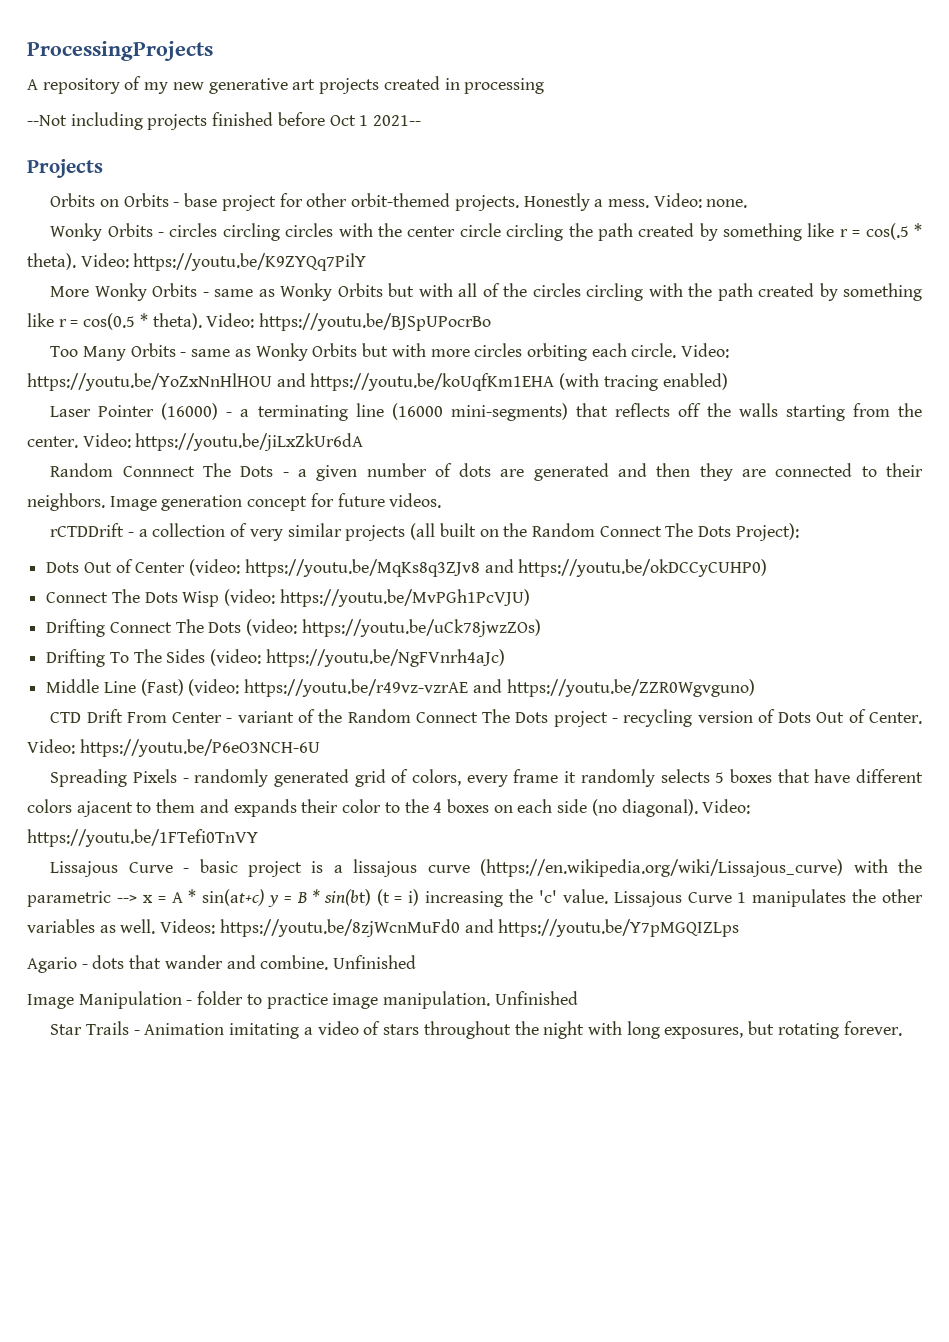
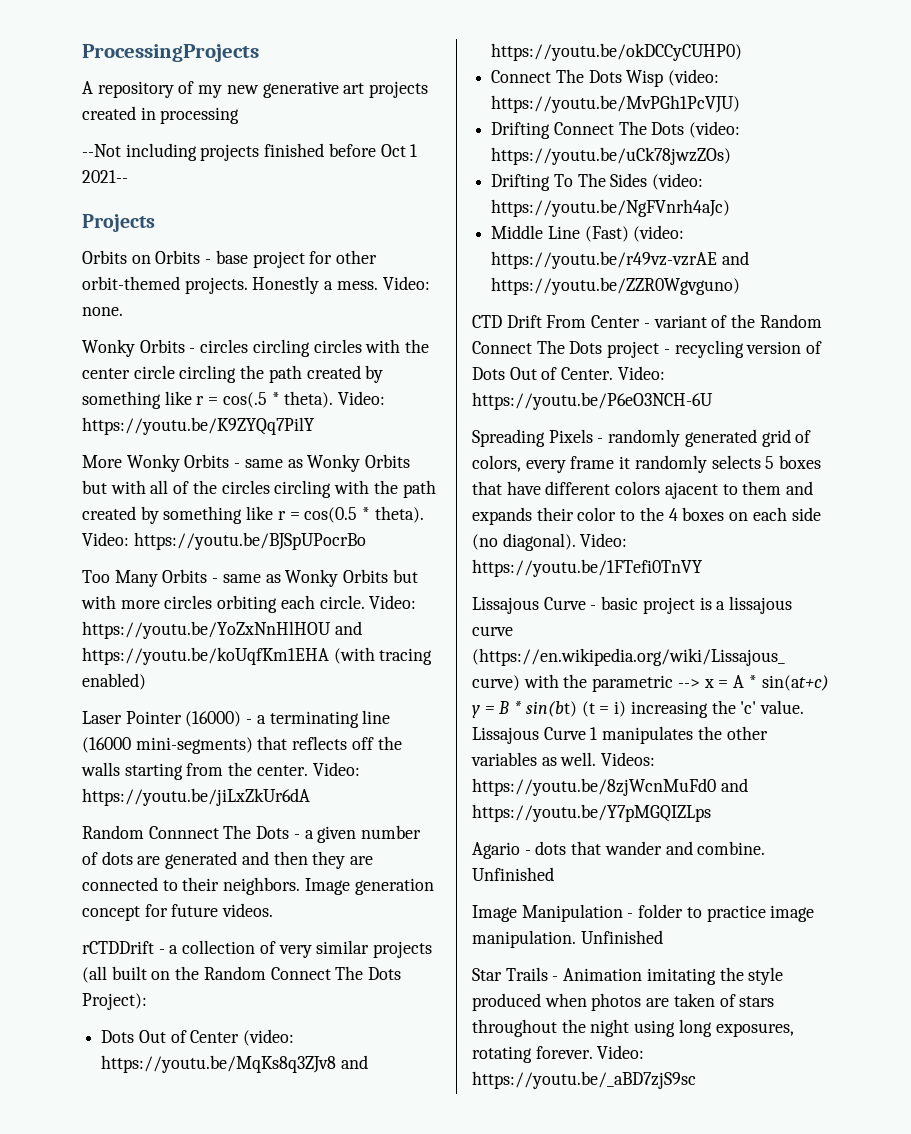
[303,1021,359,1035] a video -> [719,967,784,985] [472,993,715,1011] the style produced when photos are taken
[587,1021,622,1035] with -> [634,1020,676,1037] using
[748,1021,775,1035] but -> (794, 1030) none
(902, 1028) none -> [597,1045,645,1059] [472,1071,696,1089] Video: https://youtu.be/_aBD7zjS9sc

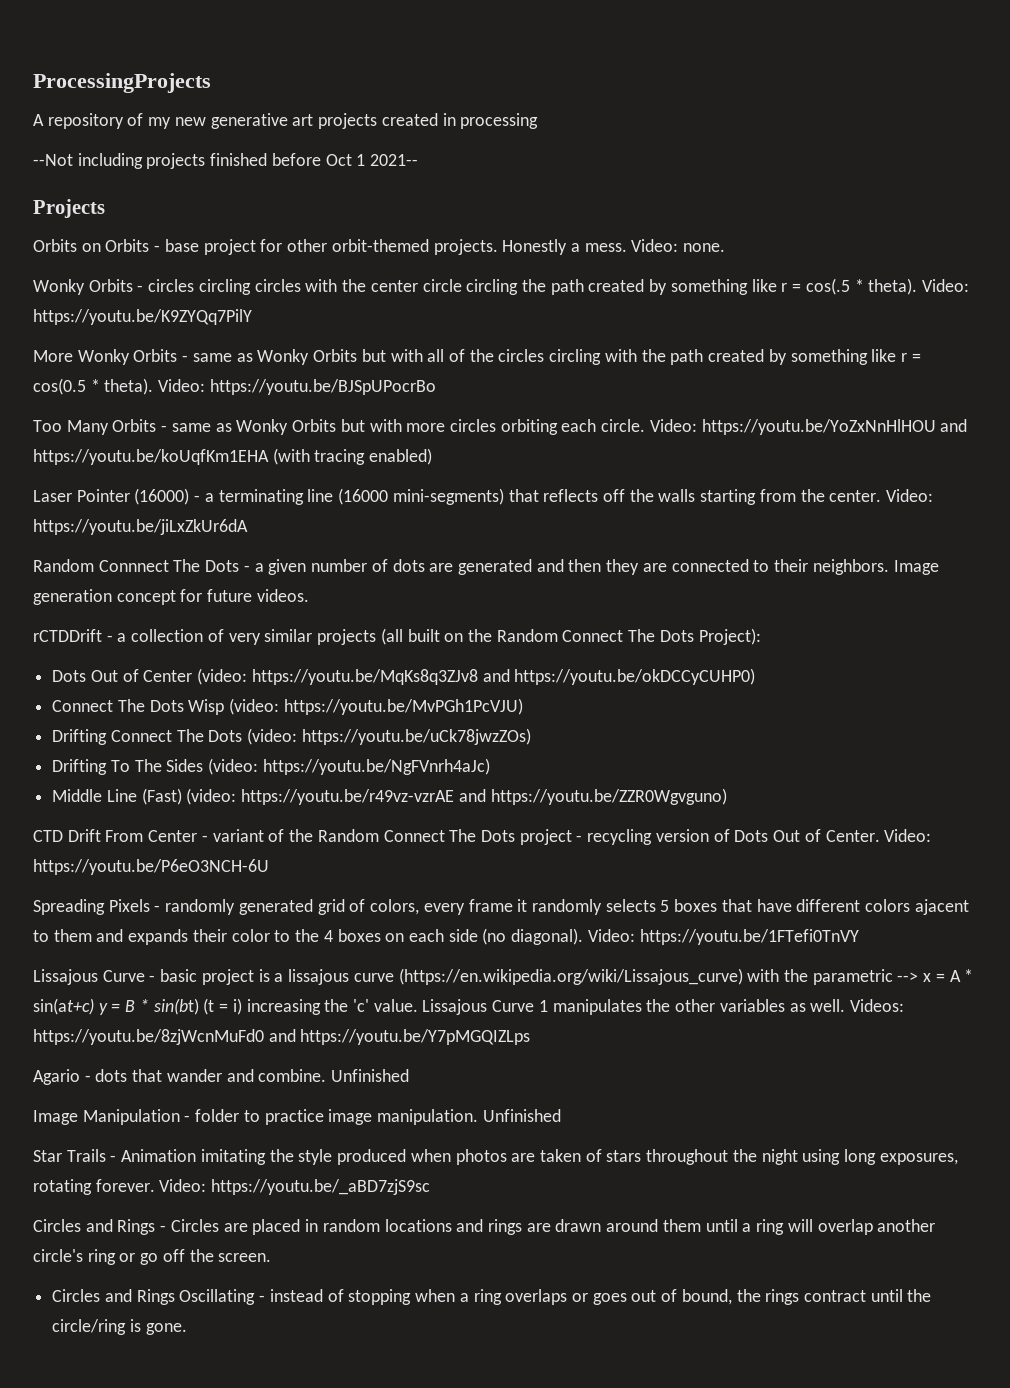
(696, 1080) none -> [33,1219,936,1235] [33,1249,272,1265] [52,1289,932,1305] [52,1319,187,1335] // Circles and Rings - Circles are placed in random locations and rings are drawn around them until a ring will overlap another circle's ring or go off the screen. // Circles and Rings Oscillating - instead of stopping when a ring overlaps or goes out of bound, the rings contract until the circle/ring is gone.

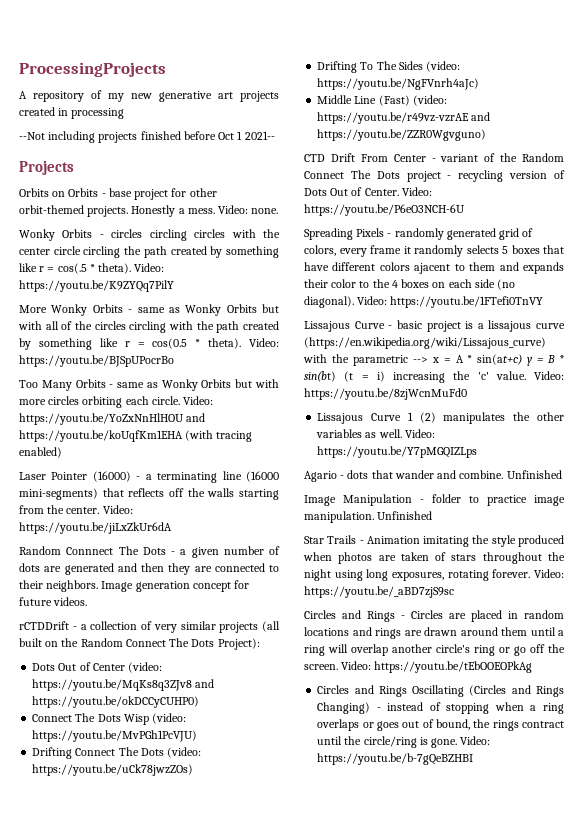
(418, 1005) none -> [534,371,564,380] [304,388,467,400] Video: https://youtu.be/8zjWcnMuFd0 //
(548, 1006) none -> [419,412,436,423] (2)
[849,999,904,1012] [33,1029,296,1045] Videos: https://youtu.be/8zjWcnMuFd0 and -> [404,429,435,438] Video:
(272, 1257) none -> [341,661,533,673] Video: https://youtu.be/tEbOOEOPkAg
(256, 1297) none -> [469,685,564,697] [317,702,371,714] (Circles and Rings Changing)
(187, 1329) none -> [460,736,491,745] [317,753,474,765] Video: https://youtu.be/b-7gQeBZHBI

